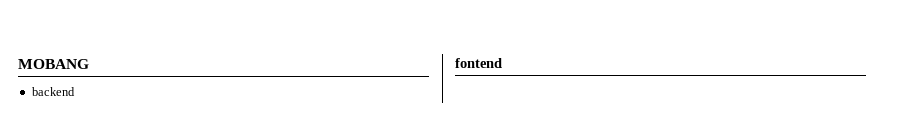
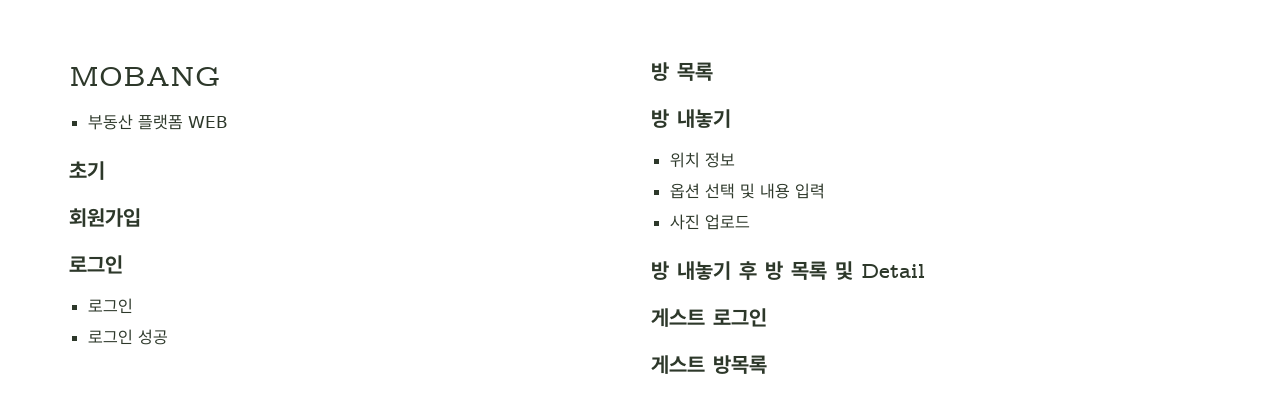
[31,87,75,96] [455,58,502,68] backend // fontend -> [87,114,228,130] [69,161,105,180] [69,208,141,227] [69,255,123,274] [87,298,133,314] [87,329,168,345] [651,62,713,81] [651,109,731,128] [669,152,735,168] [669,183,825,199] [669,214,750,230] [651,261,925,280] [651,308,767,327] [651,355,767,374] 부동산 플랫폼 WEB // 초기 // 회원가입 // 로그인 // 로그인 // 로그인 성공 // 방 목록 // 방 내놓기 // 위치 정보 // 옵션 선택 및 내용 입력 // 사진 업로드 // 방 내놓기 후 방 목록 및 Detail // 게스트 로그인 // 게스트 방목록

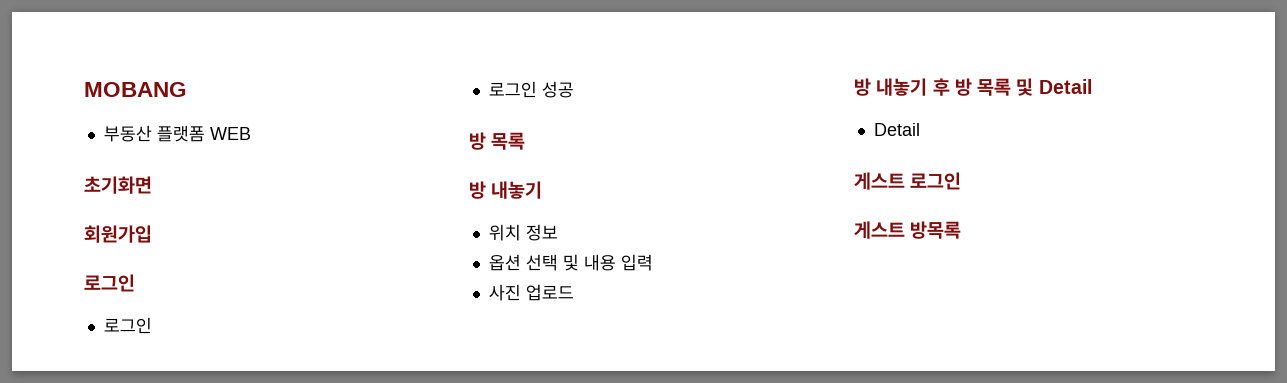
[69,161,105,180] 초기 -> [84,176,152,194] 초기화면
(925, 271) none -> [873,123,920,136] // Detail

